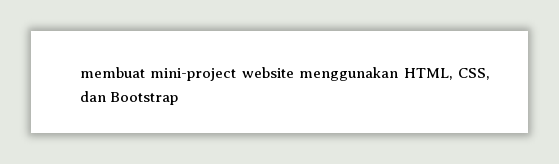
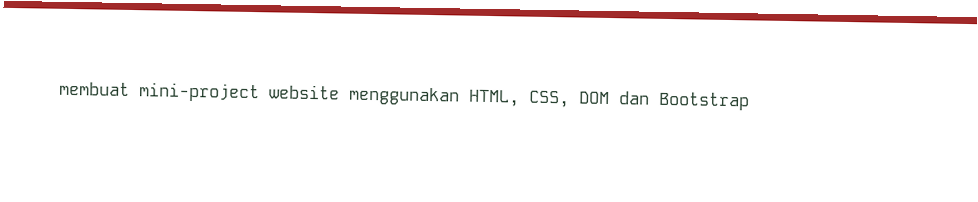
(490, 74) none -> [578,91,610,105] DOM

